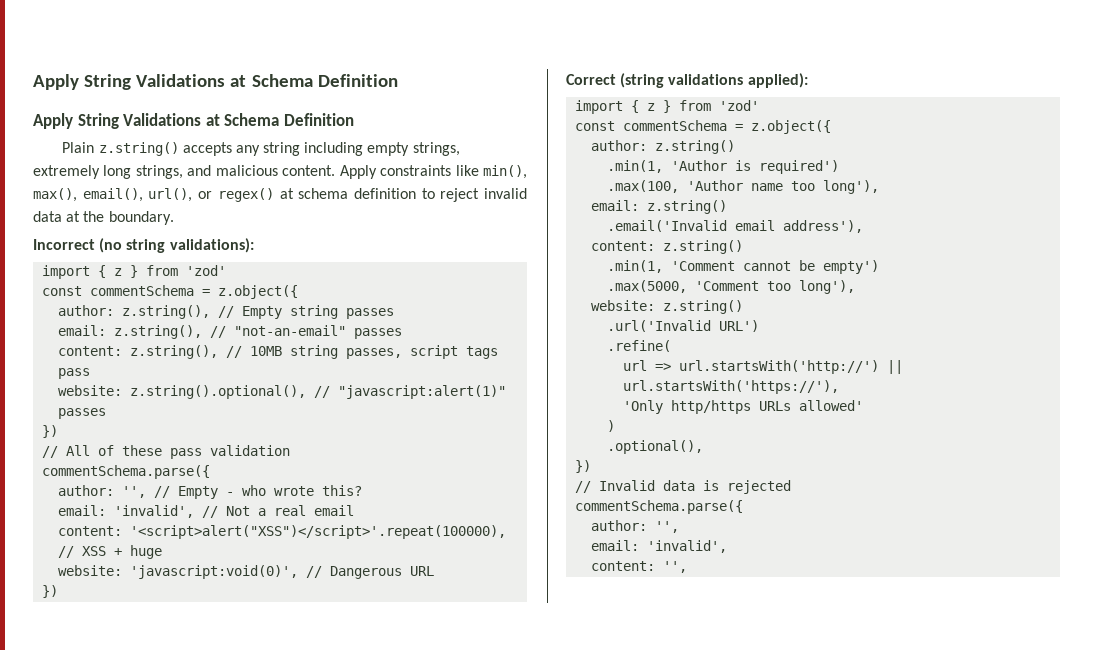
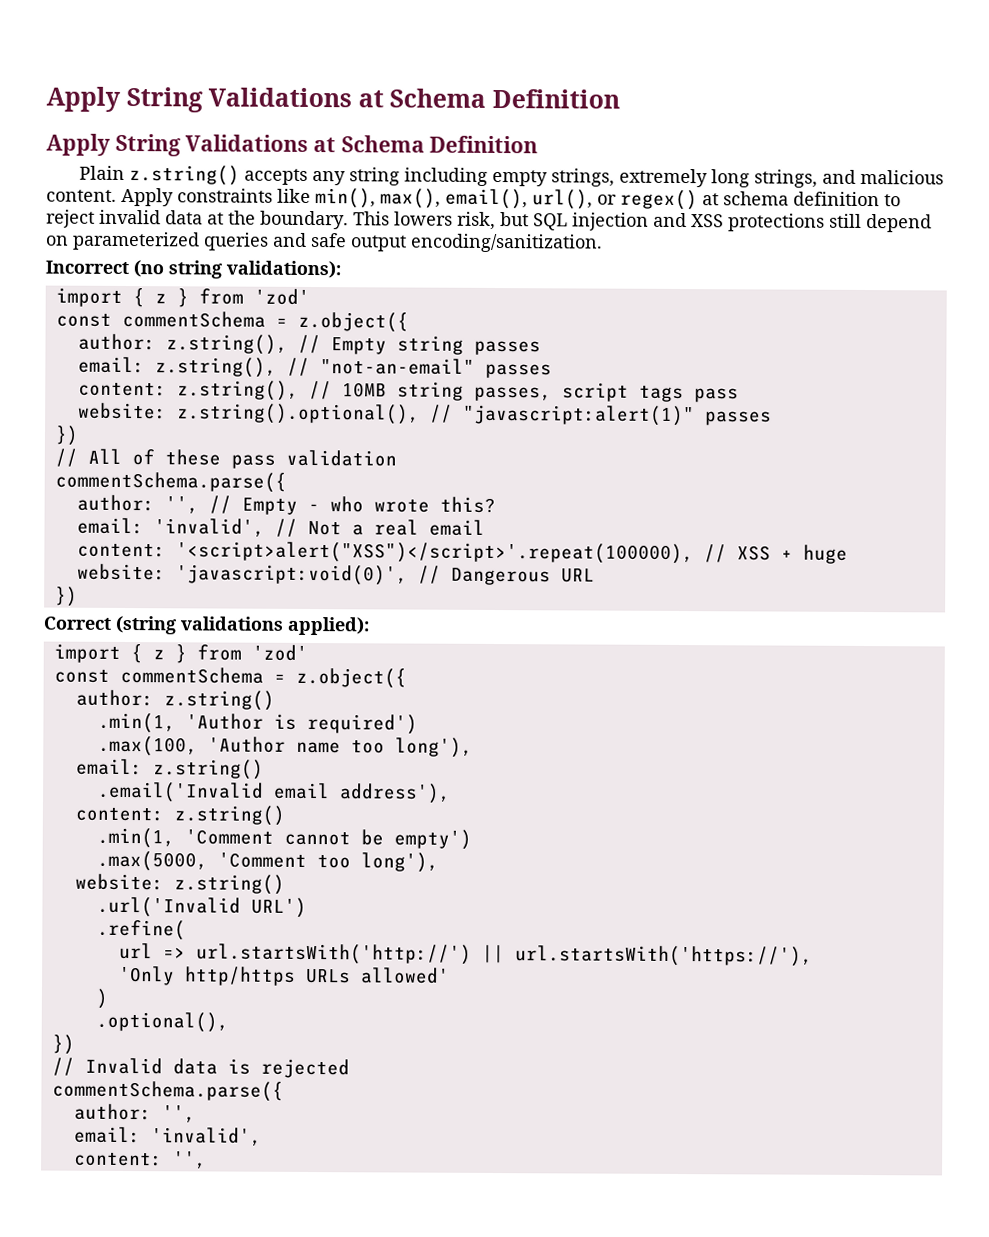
(174, 218) none -> [353,211,932,233] [46,231,603,253] This lowers risk, but SQL injection and XSS protections still depend on parameterized queries and safe output encoding/sanitization.

